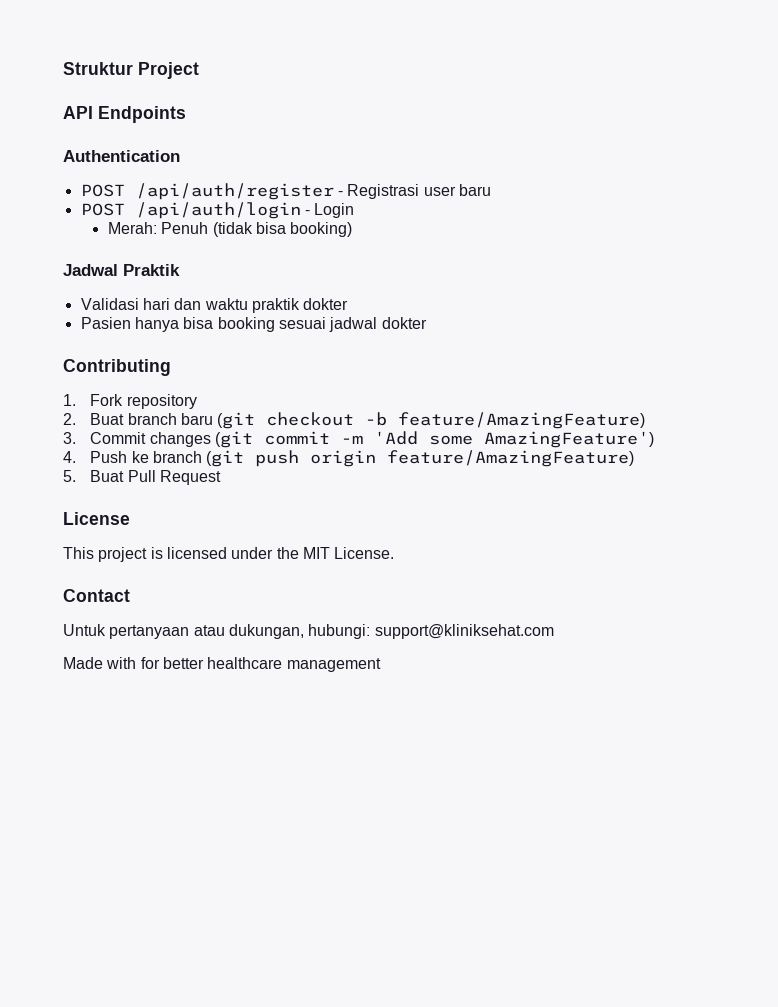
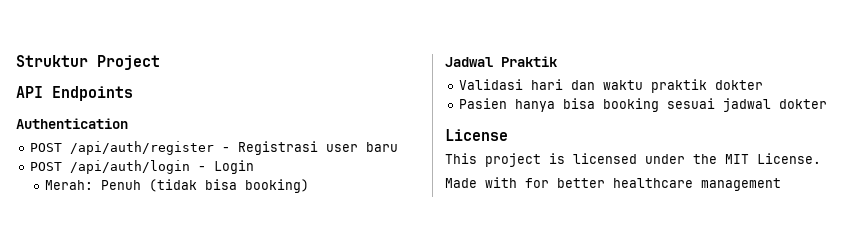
[63,359,171,376] [63,394,197,409] [63,412,646,429] [63,431,654,448] [63,450,635,467] [63,470,221,485] // Contributing // 1. Fork repository // 2. Buat branch baru (git checkout -b feature/AmazingFeature) // 3. Commit changes (git commit -m 'Add some AmazingFeature') // 4. Push ke branch (git push origin feature/AmazingFeature) // 5. Buat Pull Request -> (828, 104) none
[63,589,130,602] [63,624,554,639] // Contact // Untuk pertanyaan atau dukungan, hubungi: support@kliniksehat.com -> (821, 158) none

